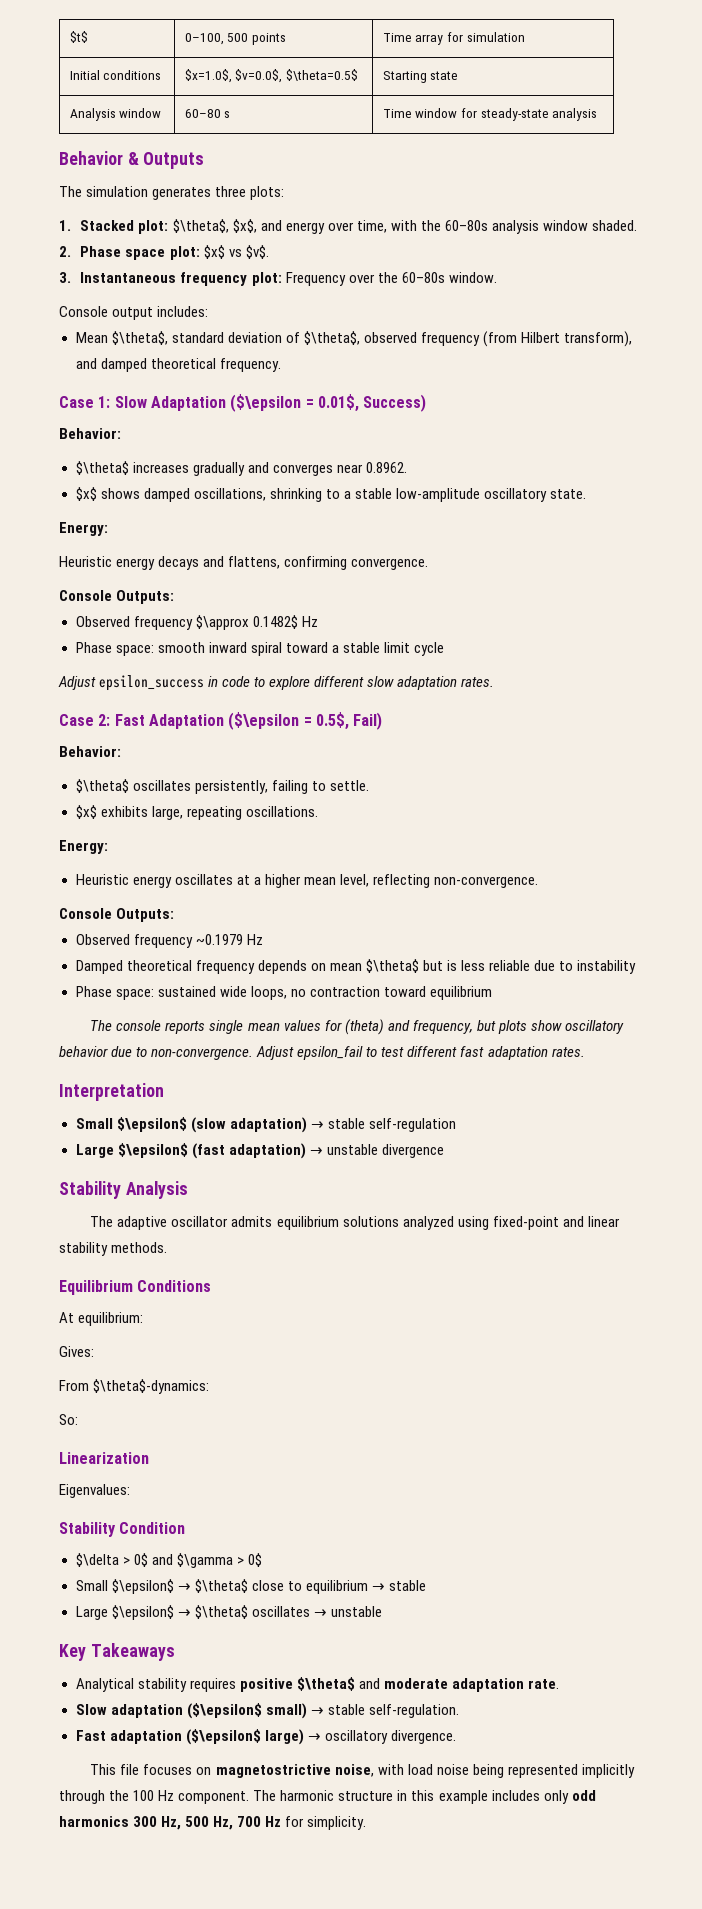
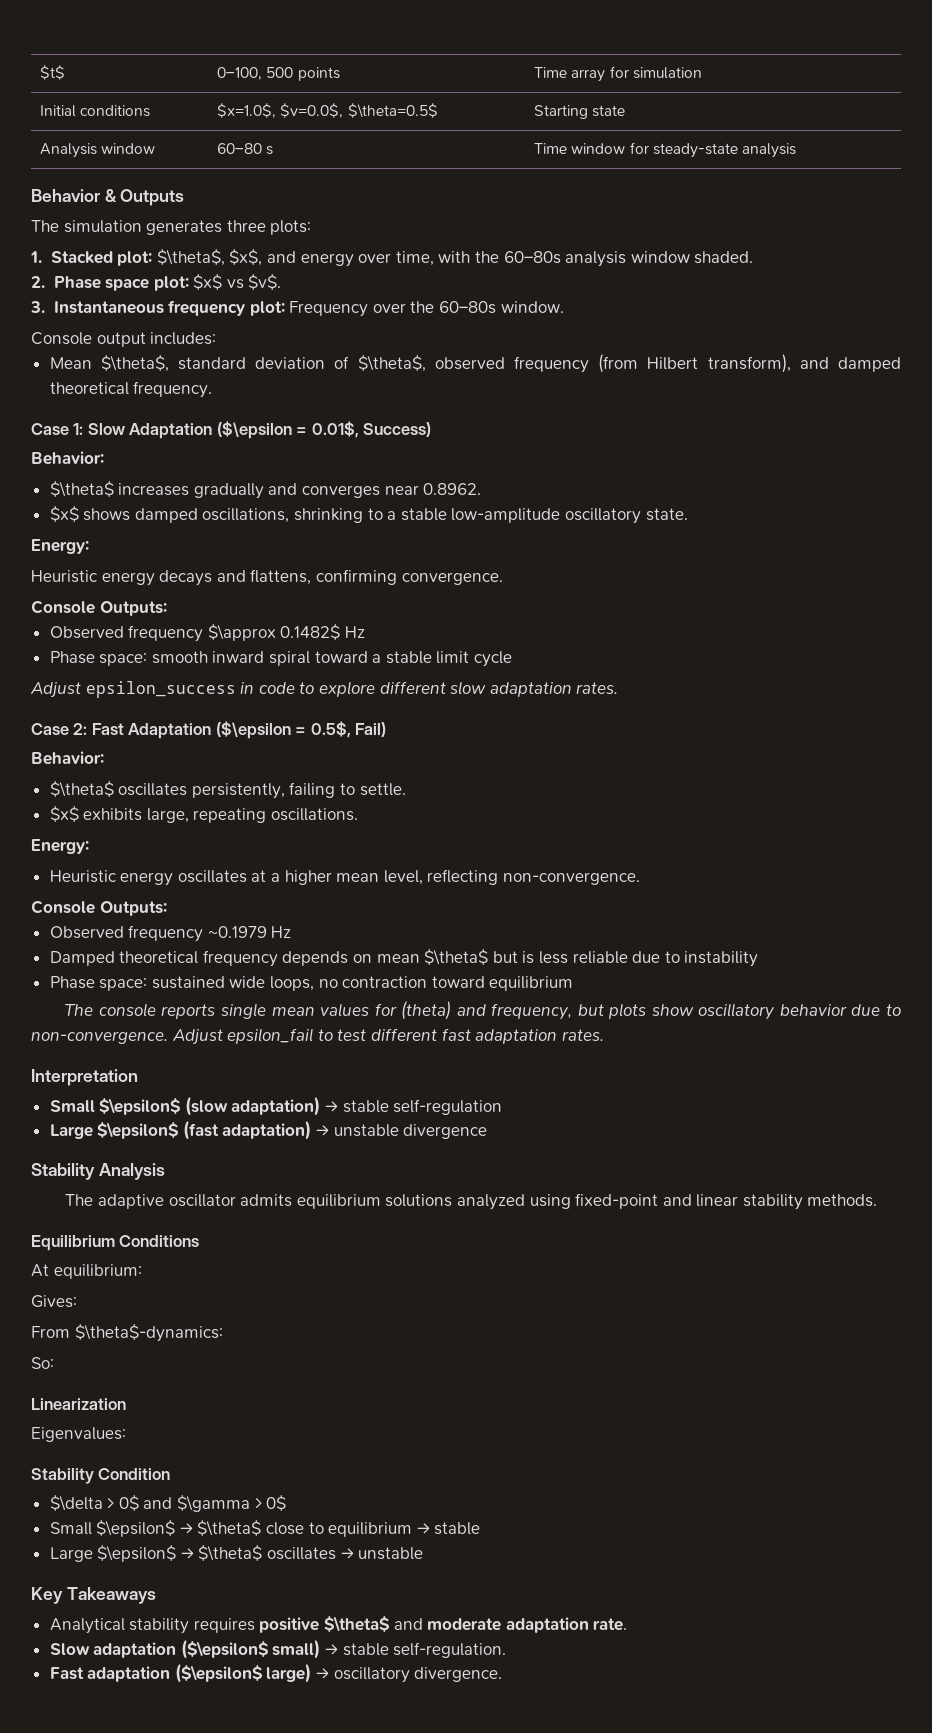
[90,1764,635,1778] [59,1790,596,1804] [59,1816,367,1830] // This file focuses on magnetostrictive noise, with load noise being represented implicitly through the 100 Hz component. The harmonic structure in this example includes only odd harmonics 300 Hz, 500 Hz, 700 Hz for simplicity. -> (503, 1674) none

